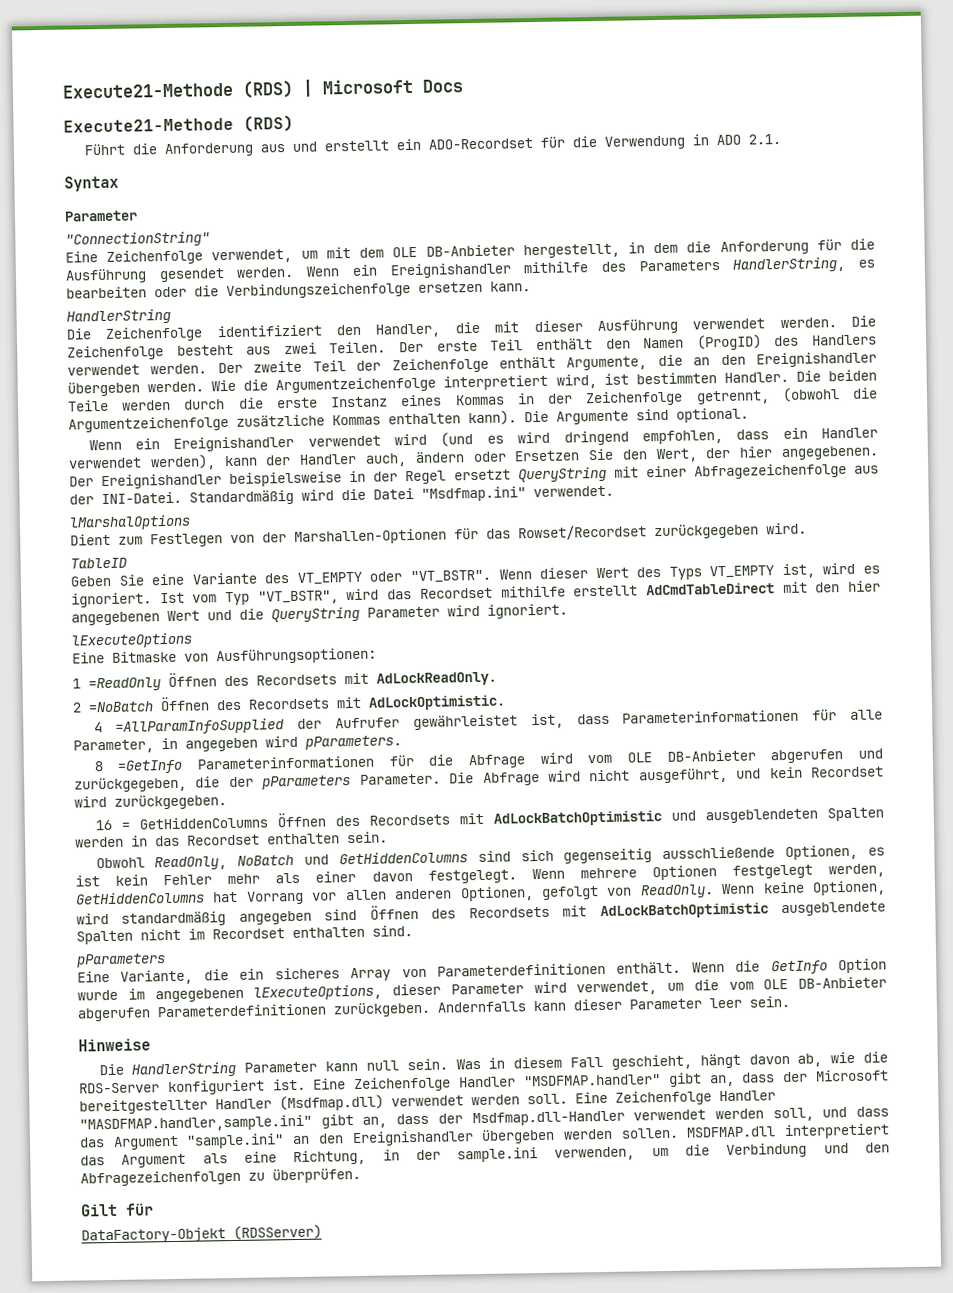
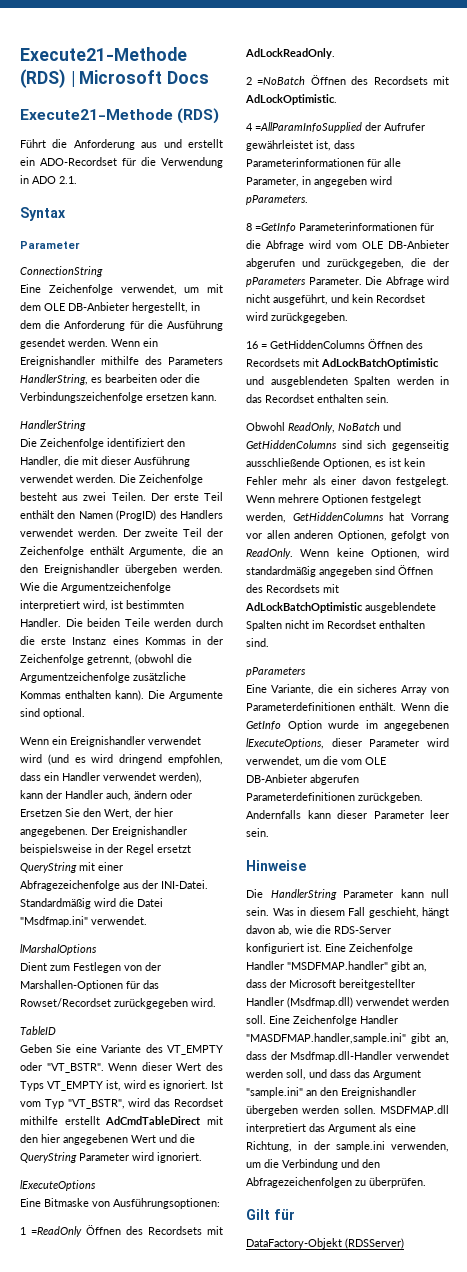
[65,231,210,248] "ConnectionString" -> [20,266,103,277] ConnectionString

